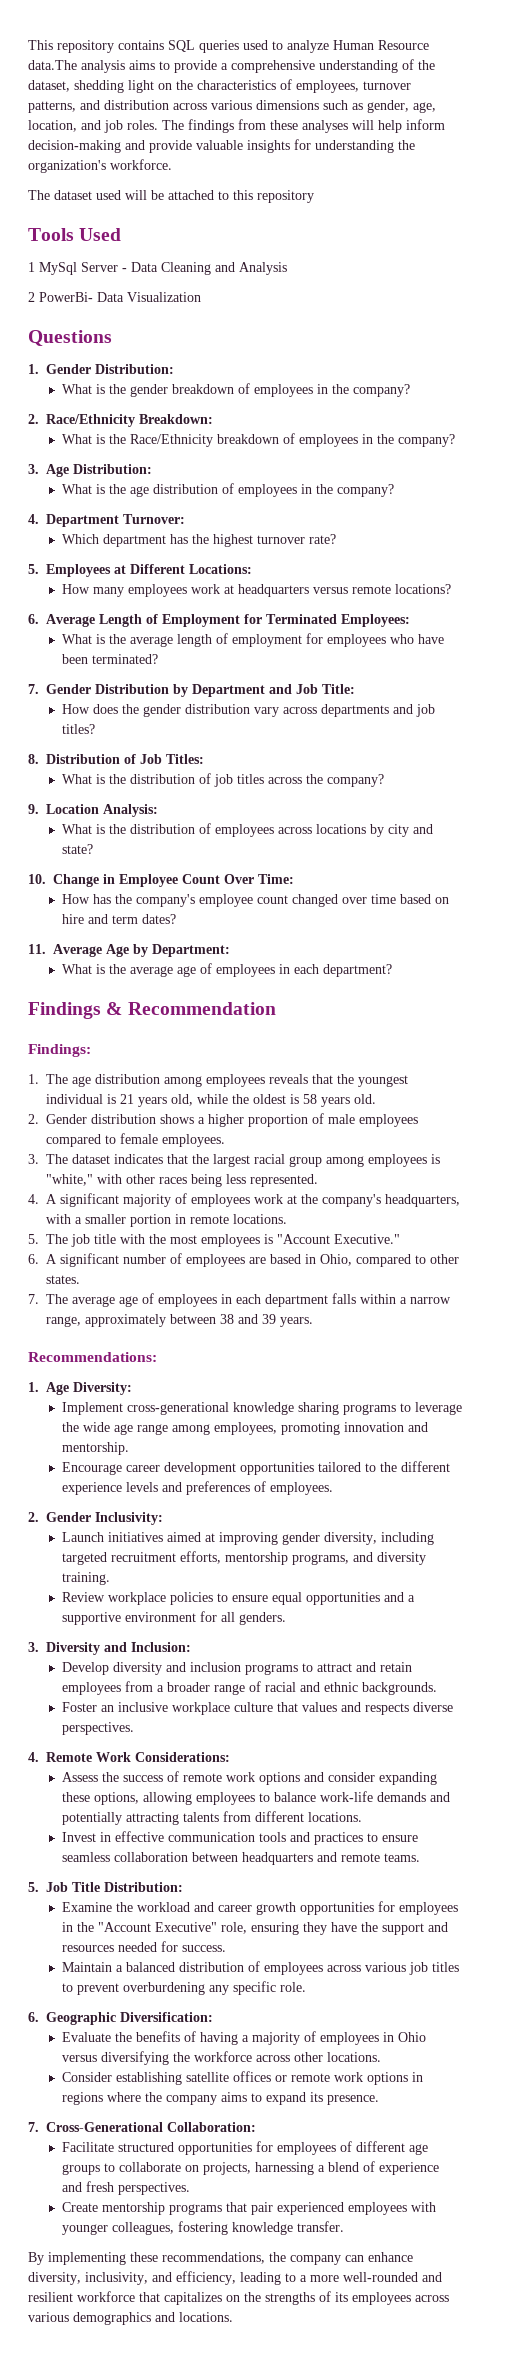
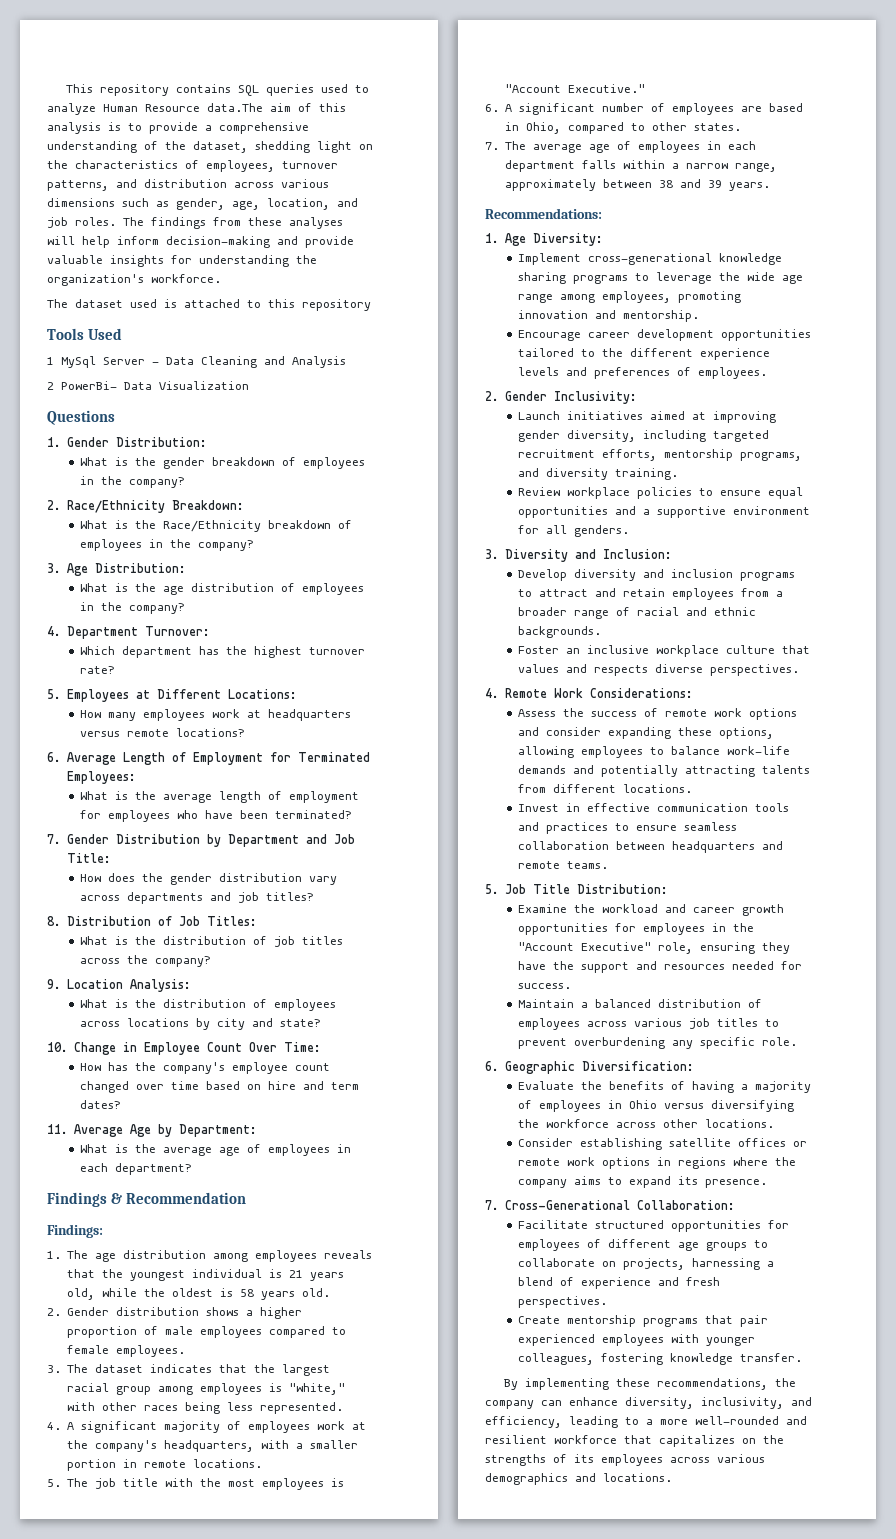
[81,60,155,73] analysis aims -> [270,103,346,112] [47,122,121,134] aim of this analysis is
[125,190,164,200] will be -> [164,299,177,308] is

